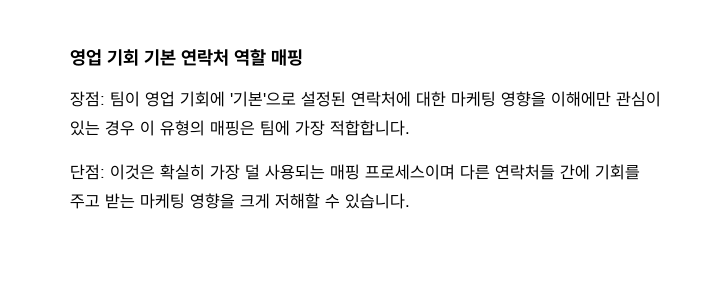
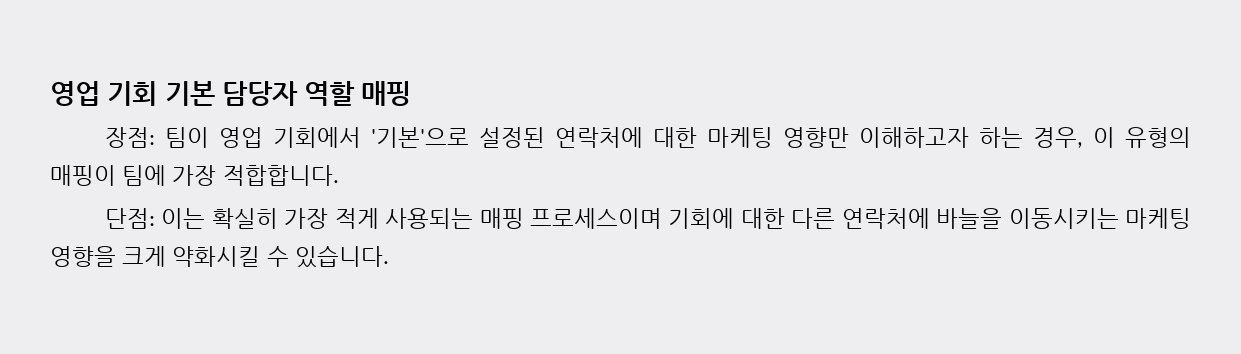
[181,49,229,66] 연락처 -> [221,81,298,106] 담당자
[180,91,225,107] 기회에 -> [272,127,361,148] 기회에서
[501,91,661,107] [70,120,135,136] 영향을 이해에만 관심이 있는 경우 -> [782,127,1083,148] 영향만 이해하고자 하는 경우,
[210,120,255,136] 매핑은 -> [50,165,116,186] 매핑이
[110,164,155,180] 이것은 -> [161,208,206,229] 이는
[245,164,260,180] 덜 -> [334,208,379,229] 적게
[460,164,640,180] [70,193,135,209] 다른 연락처들 간에 기회를 주고 받는 -> [668,208,1119,229] 기회에 대한 다른 연락처에 바늘을 이동시키는
[275,193,320,209] 저해할 -> [172,246,261,267] 약화시킬

